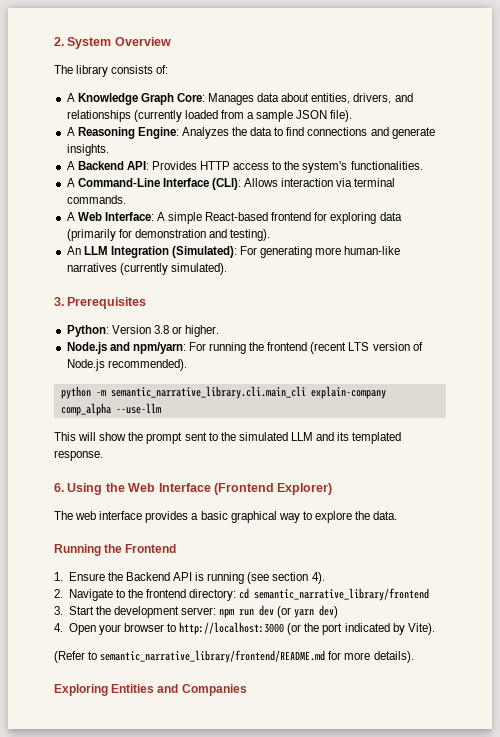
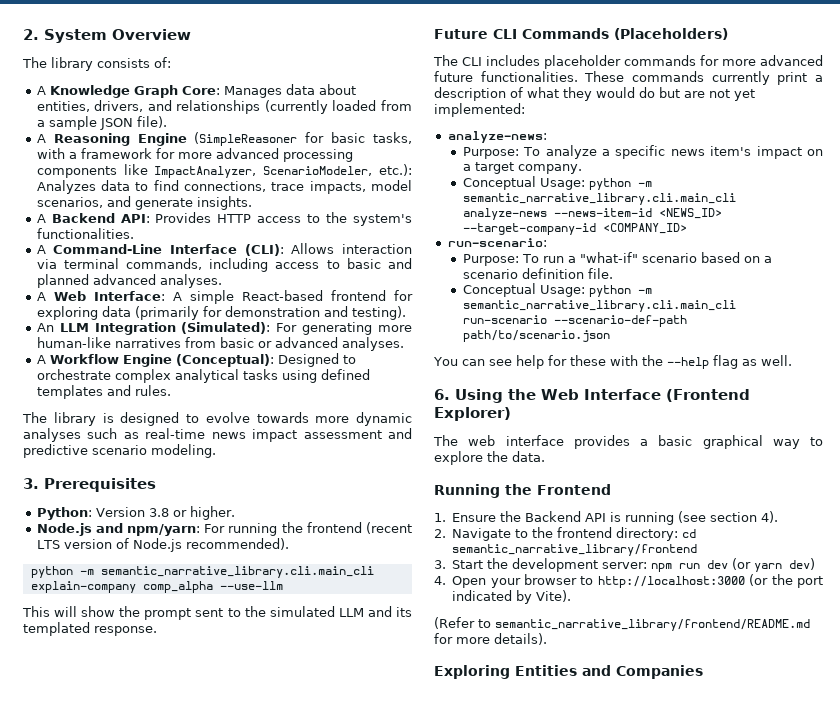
[137,127,368,139] Engine: Analyzes the data to find connections -> [137,132,412,146] [36,148,353,162] [36,164,412,178] [36,180,412,194] [36,197,103,208] Engine (SimpleReasoner for basic tasks, with a framework for more advanced processing components like ImpactAnalyzer, ScenarioModeler, etc.): Analyzes data to find connections, trace impacts, model scenarios,
[66,195,126,204] commands. -> [126,258,412,272] [36,274,222,288] commands, including access to basic and planned advanced analyses.
[119,263,227,275] (currently simulated). -> [184,337,404,351] [36,353,356,367] [36,369,370,383] [36,385,171,399] [22,412,412,426] [23,428,412,442] [23,444,216,458] from basic or advanced analyses. // A Workflow Engine (Conceptual): Designed to orchestrate complex analytical tasks using defined templates and rules. // The library is designed to evolve towards more dynamic analyses such as real-time news impact assessment and predictive scenario modeling.
(103, 455) none -> [434,28,728,40] [433,55,823,69] [434,71,823,85] [434,87,755,101] [434,103,525,117] [447,131,547,143] [462,145,823,159] [462,162,582,174] [462,176,652,190] [462,193,736,205] [462,208,722,220] [462,223,687,235] [447,238,547,247] [462,252,772,266] [462,268,613,279] [462,283,652,297] [462,300,736,312] [462,315,687,327] [462,330,610,342] [433,355,792,369] // Future CLI Commands (Placeholders) // The CLI includes placeholder commands for more advanced future functionalities. These commands currently print a description of what they would do but are not yet implemented: // analyze-news: // Purpose: To analyze a specific news item's impact on a target company. // Conceptual Usage: python -m semantic_narrative_library.cli.main_cli analyze-news --news-item-id <NEWS_ID> --target-company-id <COMPANY_ID> // run-scenario: // Purpose: To run a "what-if" scenario based on a scenario definition file. // Conceptual Usage: python -m semantic_narrative_library.cli.main_cli run-scenario --scenario-def-path path/to/scenario.json // You can see help for these with the --help flag as well.

